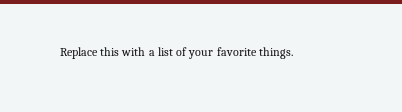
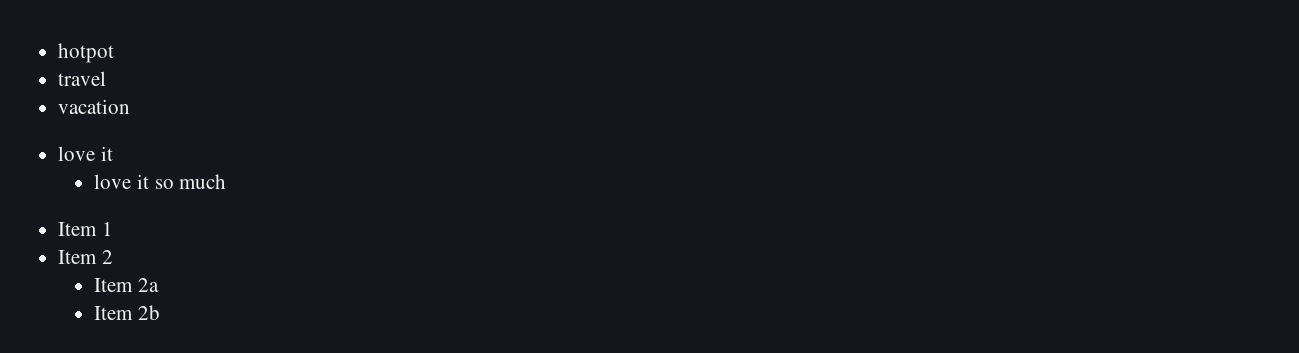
[60,47,293,59] Replace this with a list of your favorite things. -> [58,43,115,63] [58,71,107,86] [58,99,131,114] [58,146,113,161] [94,174,227,189] [58,222,113,236] [58,250,113,264] [94,278,159,292] [94,305,160,320] hotpot // travel // vacation // love it // love it so much // Item 1 // Item 2 // Item 2a // Item 2b

